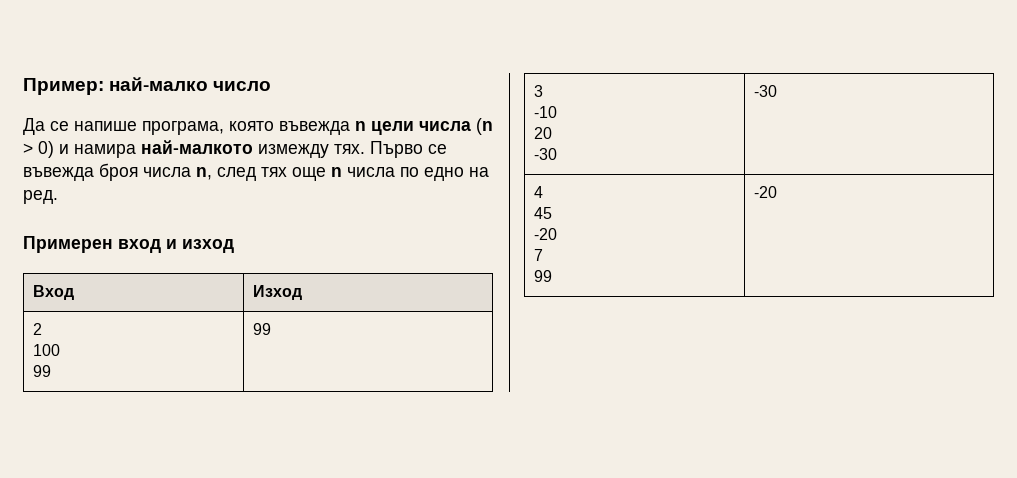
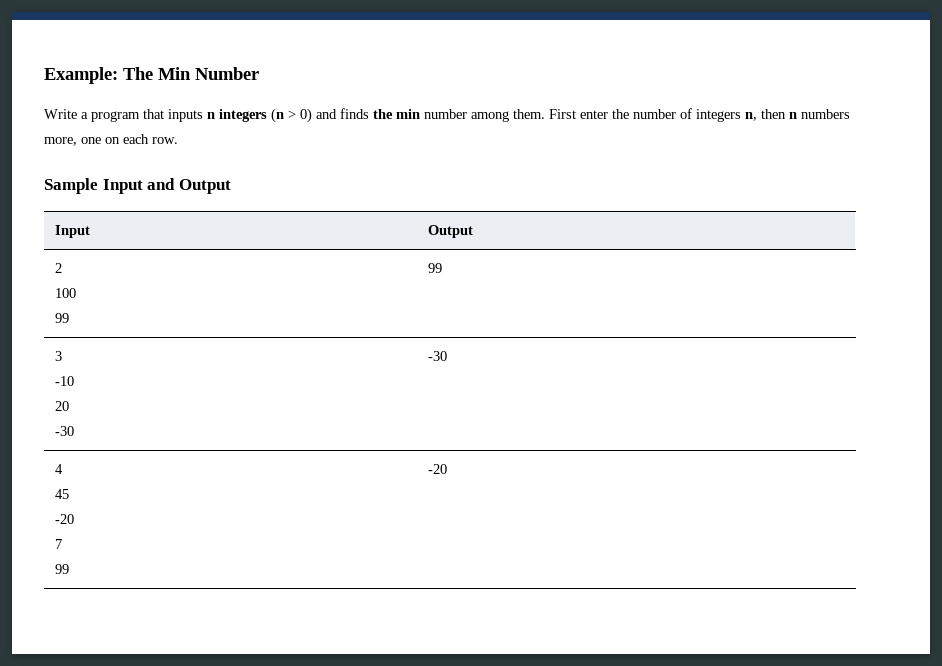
[23,77,272,95] [23,118,493,135] [23,140,447,158] [23,163,489,181] [23,190,58,204] [23,236,234,253] [32,285,74,300] [252,285,302,300] Пример: най-малко число // Да се напише програма, която въвежда n цели числа (n > 0) и намира най-малкото измежду тях. Първо се въвежда броя числа n, след тях още n числа по едно на ред. // Примерен вход и изход // Вход | Изход -> [44,67,259,84] [44,108,850,123] [44,134,178,146] [44,178,231,194] [54,225,90,238] [427,225,473,238] Example: The Min Number // Write a program that inputs n integers (n > 0) and finds the min number among them. First enter the number of integers n, then n numbers more, one on each row. // Sample Input and Output // Input | Output

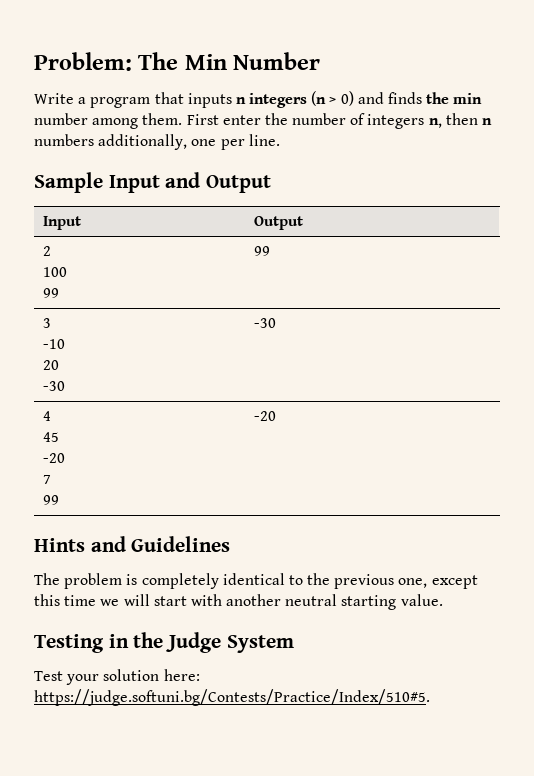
[44,67,118,84] Example: -> [34,52,132,71] Problem:
[44,134,178,146] more, one on each row. -> [98,134,280,150] additionally, one per line.
(447, 469) none -> [34,536,231,552] [34,573,478,589] [34,594,443,610] [34,632,294,653] [34,669,200,685] [34,689,430,706] // Hints and Guidelines // The problem is completely identical to the previous one, except this time we will start with another neutral starting value. // Testing in the Judge System // Test your solution here: https://judge.softuni.bg/Contests/Practice/Index/510#5.

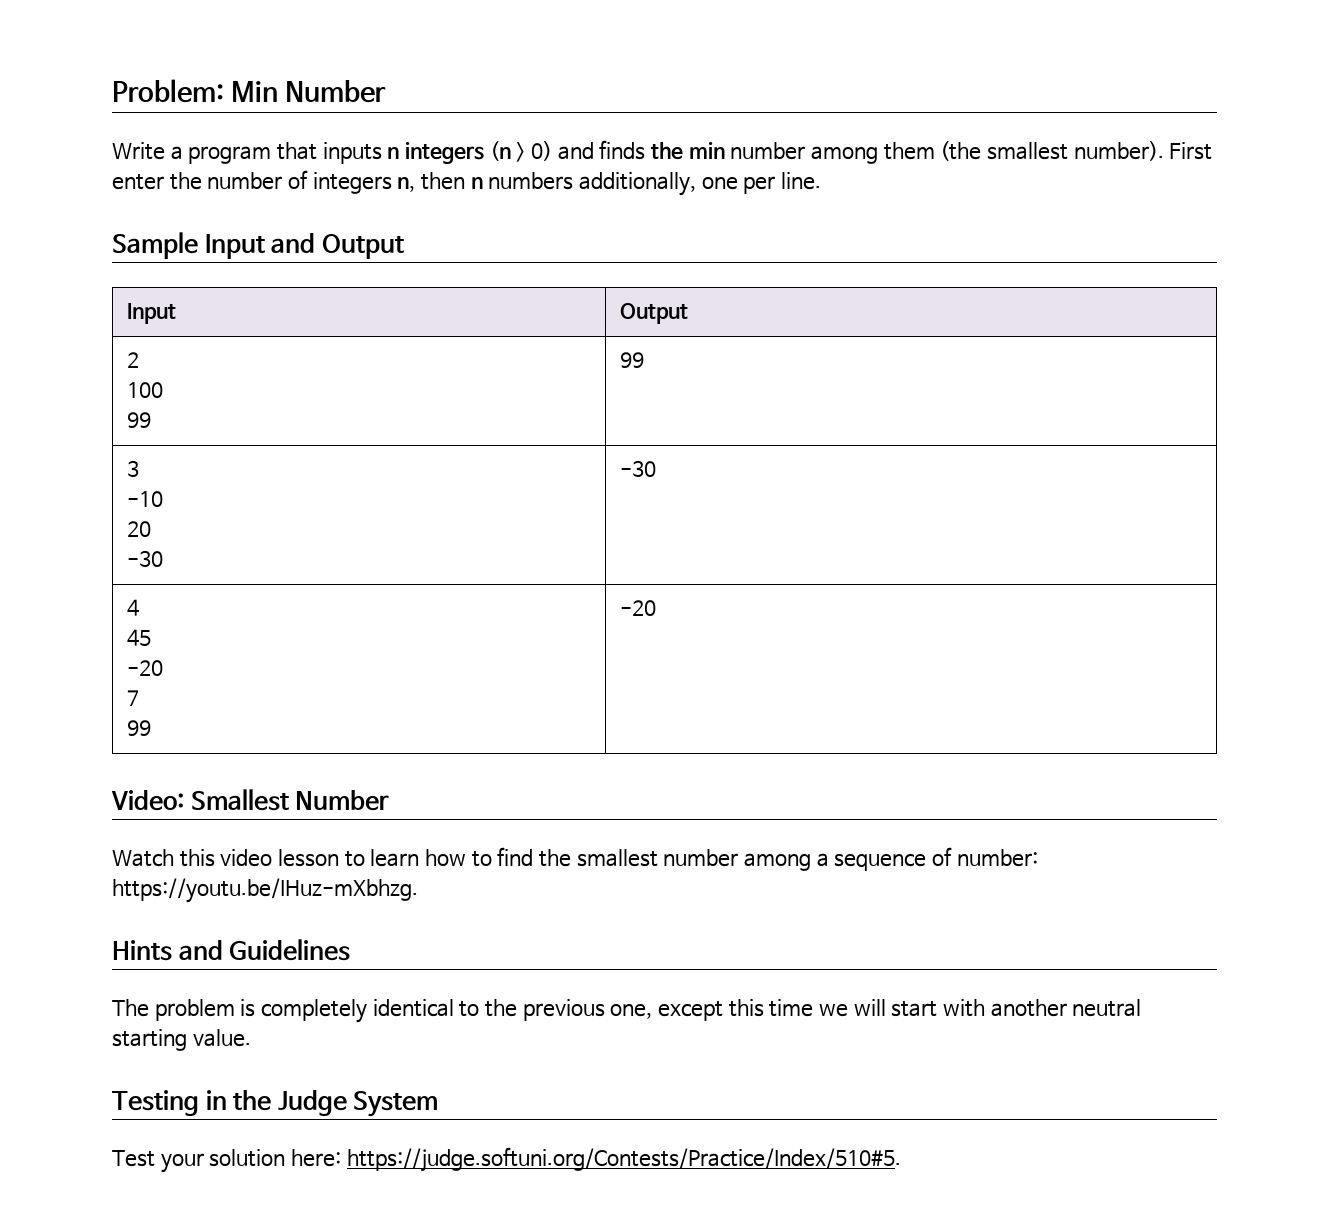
[138,52,179,70] The -> (224, 91) none
[142,113,183,125] them. -> [883,141,1164,161] them (the smallest number).
(276, 416) none -> [111,789,390,811] [112,847,1038,871] [112,878,418,903] // Video: Smallest Number // Watch this video lesson to learn how to find the smallest number among a sequence of number: https://youtu.be/IHuz-mXbhzg.
[34,689,430,706] https://judge.softuni.bg/Contests/Practice/Index/510#5. -> [346,1147,901,1172] https://judge.softuni.org/Contests/Practice/Index/510#5.

